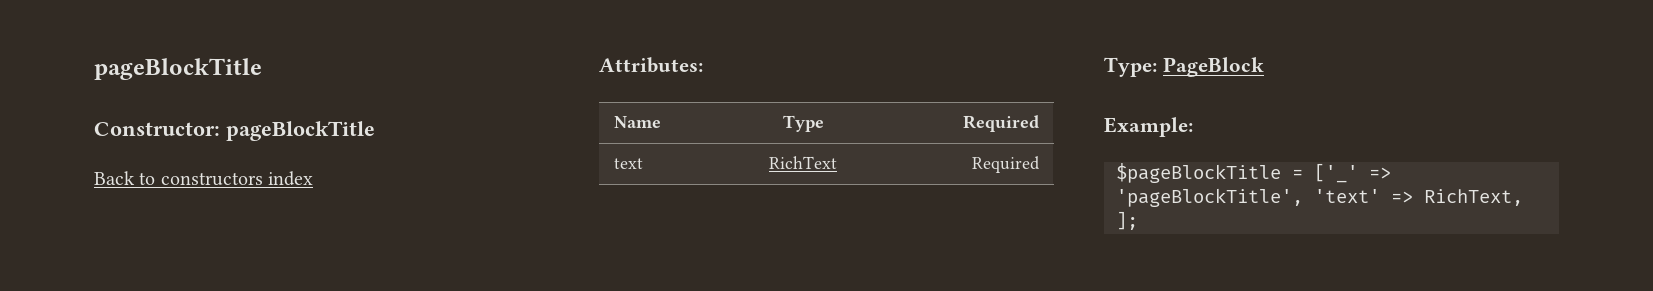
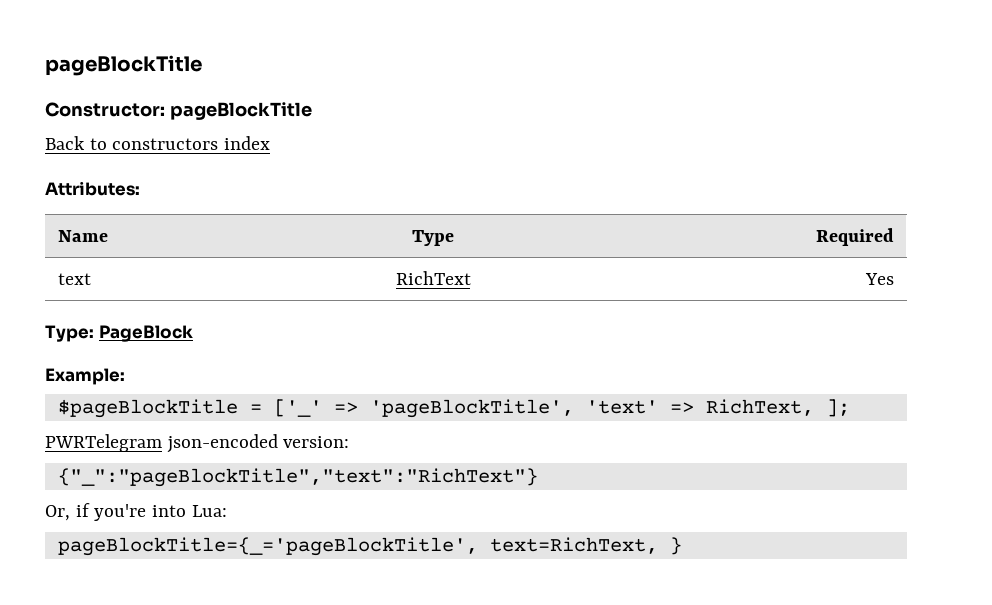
[971,156,1040,173] Required -> [865,273,895,285] Yes
(1138, 220) none -> [45,434,350,453] [57,468,538,487] [45,503,227,521] [57,537,682,556] // PWRTelegram json-encoded version: // {"_":"pageBlockTitle","text":"RichText"} // Or, if you're into Lua: // pageBlockTitle={_='pageBlockTitle', text=RichText, }

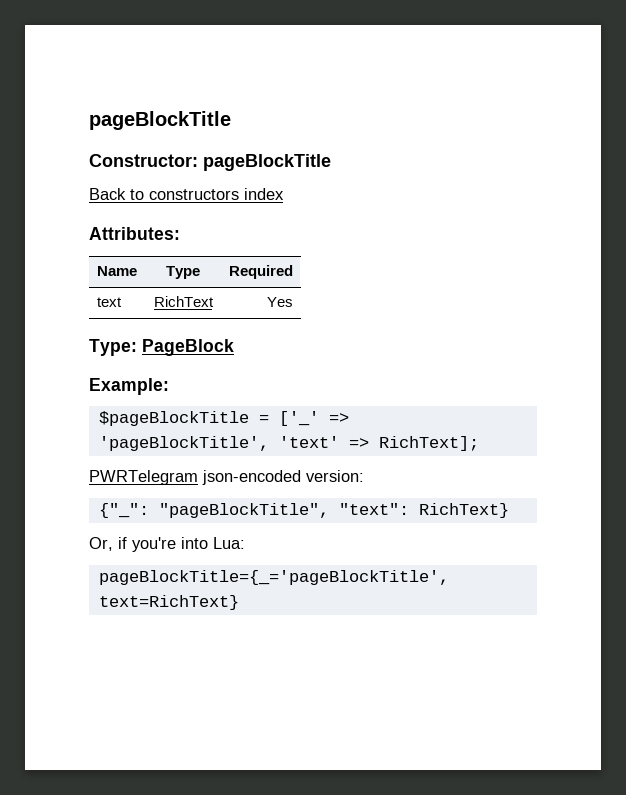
[705,399,850,417] RichText, ]; -> [378,436,479,451] RichText];
[57,468,538,487] {"_":"pageBlockTitle","text":"RichText"} -> [98,503,509,518] {"_": "pageBlockTitle", "text": RichText}
[489,537,682,555] text=RichText, } -> [98,595,239,610] text=RichText}

